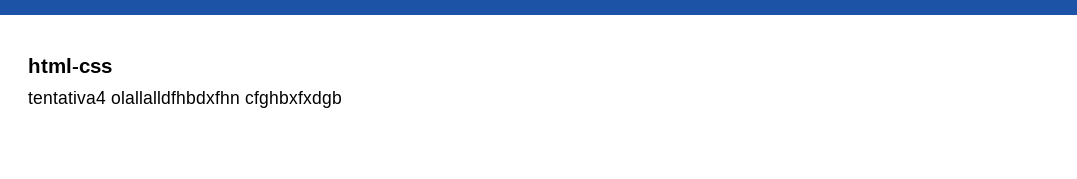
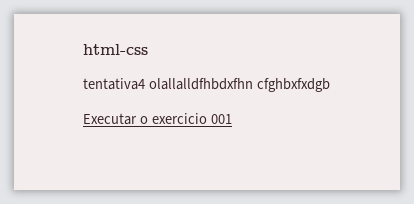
(342, 99) none -> [83,113,232,125] // Executar o exercicio 001

